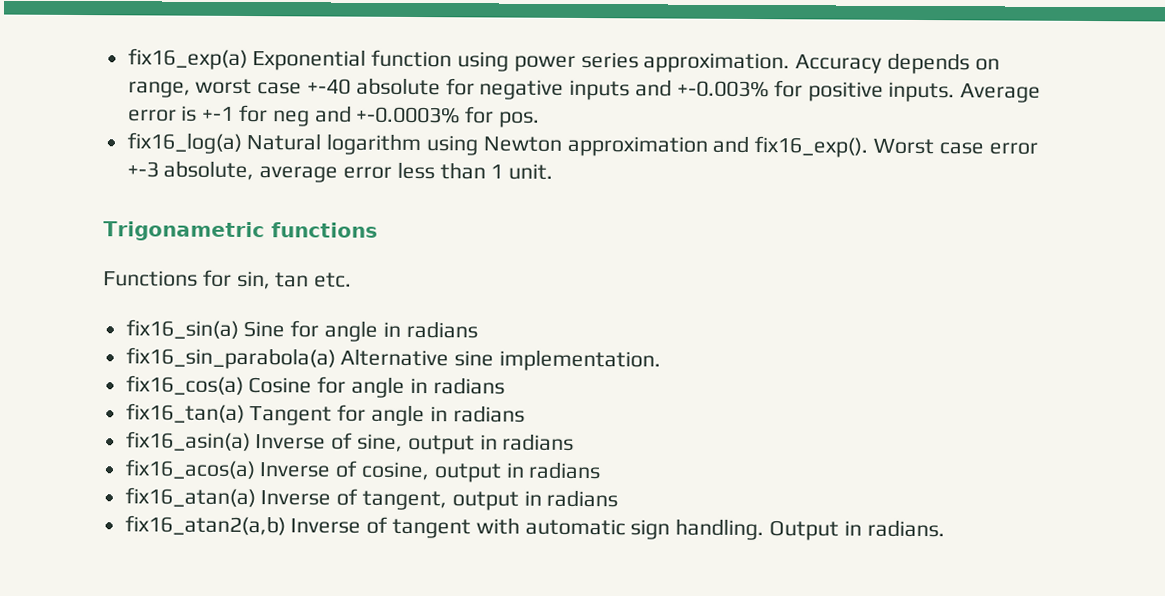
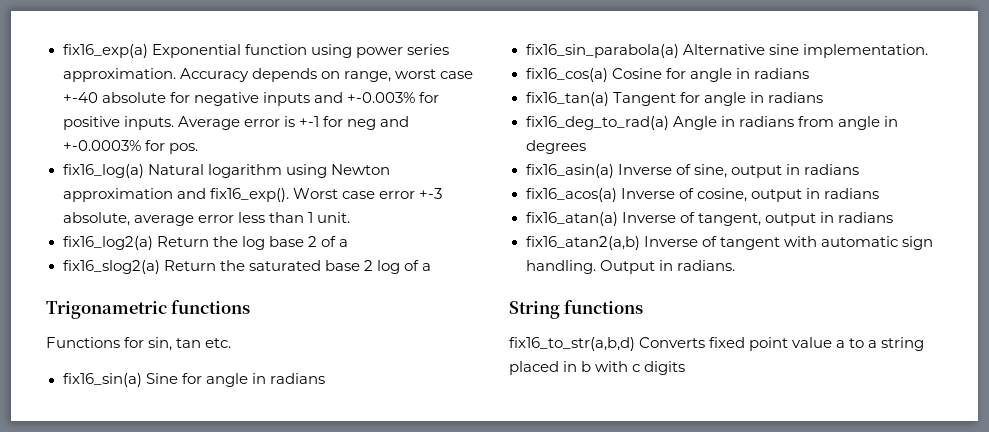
(554, 171) none -> [62,236,348,250] [62,260,431,274] // fix16_log2(a) Return the log base 2 of a // fix16_slog2(a) Return the saturated base 2 log of a
(525, 414) none -> [525,116,898,130] [525,140,586,154] // fix16_deg_to_rad(a) Angle in radians from angle in degrees
(945, 528) none -> [509,300,644,319] [509,337,925,351] [509,361,686,375] // String functions // fix16_to_str(a,b,d) Converts fixed point value a to a string placed in b with c digits

